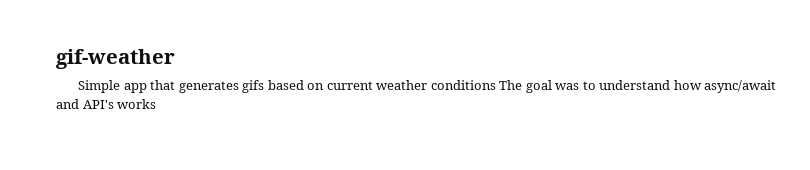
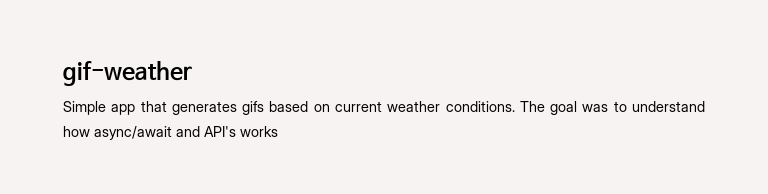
[430,80,496,90] conditions -> [445,101,515,112] conditions.

